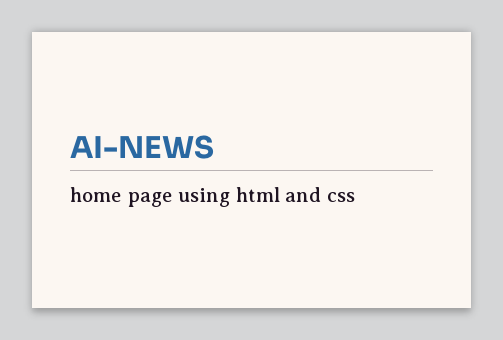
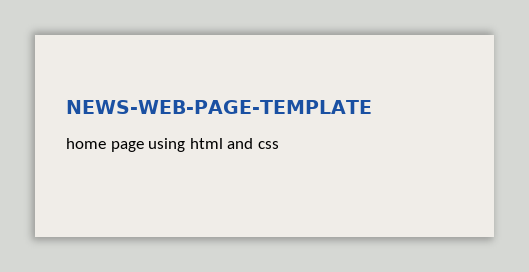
[70,135,214,159] AI-NEWS -> [66,100,372,114] NEWS-WEB-PAGE-TEMPLATE

